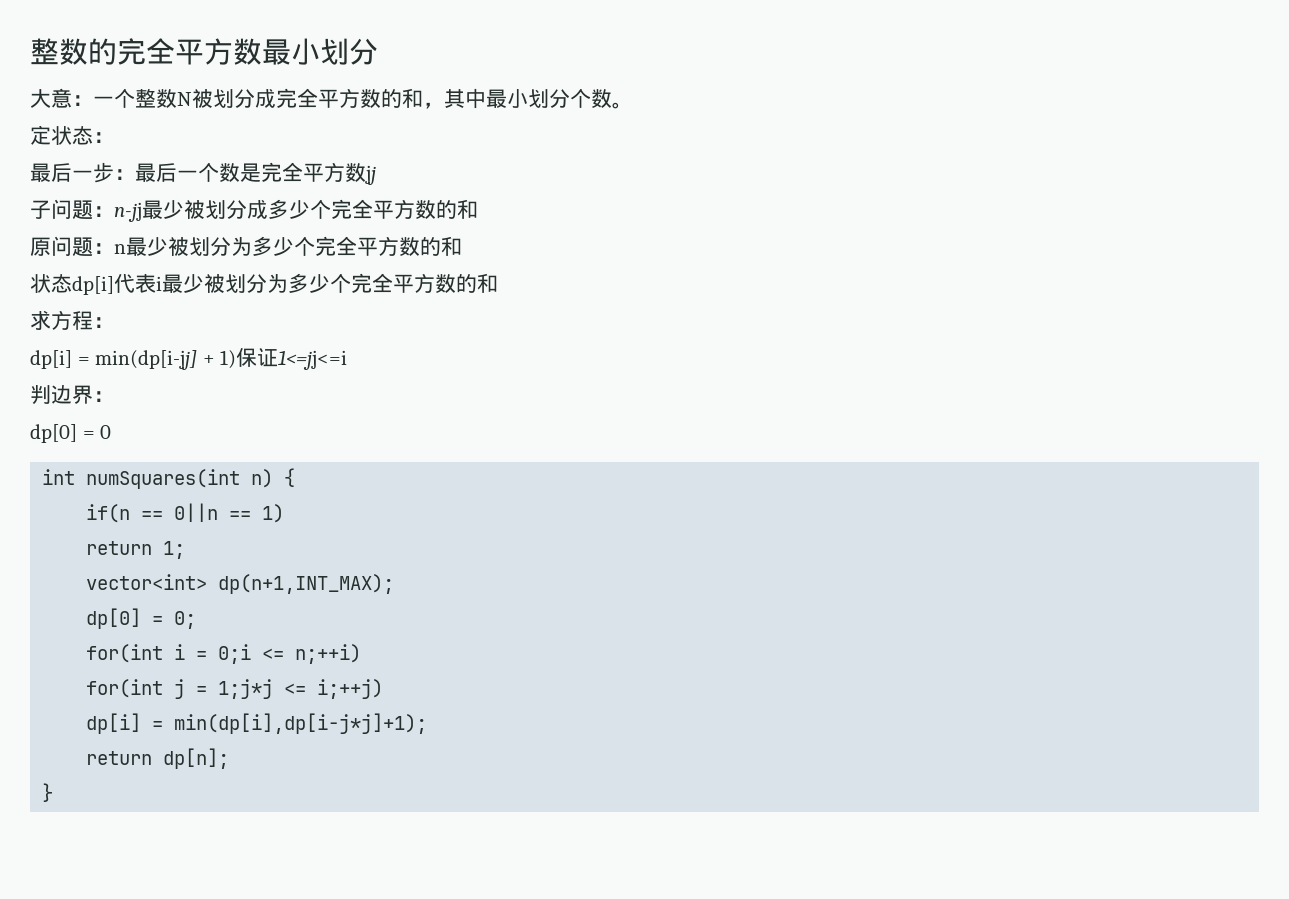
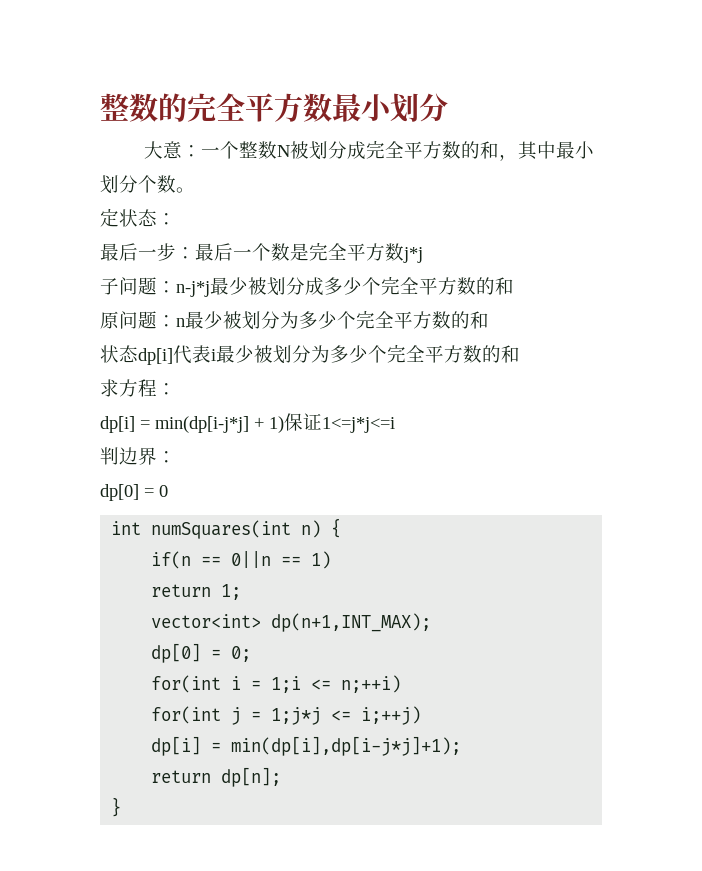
[365,165,376,185] jj -> [403,247,423,263] j*j
[114,202,142,222] n-jj -> [176,281,210,297] n-j*j
[95,350,198,370] min(dp[i-jj] -> [155,416,249,433] min(dp[i-j*j]
[278,350,348,370] 1<=jj<=i -> [322,417,395,433] 1<=j*j<=i
[218,644,252,664] 0;i -> [271,676,302,693] 1;i

